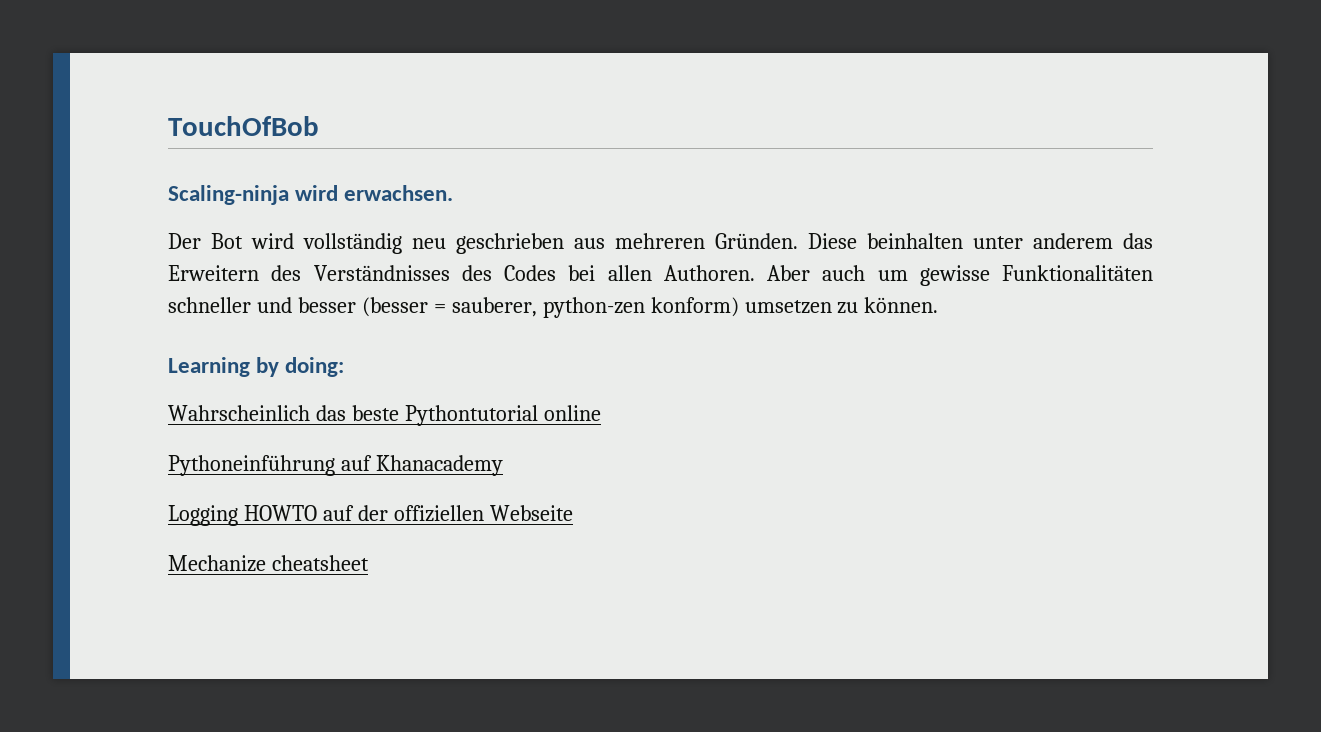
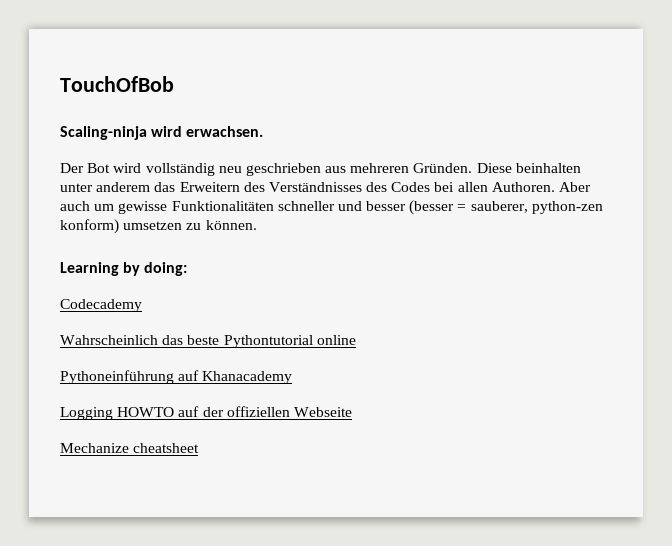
(345, 367) none -> [60,299,142,312] // Codecademy

